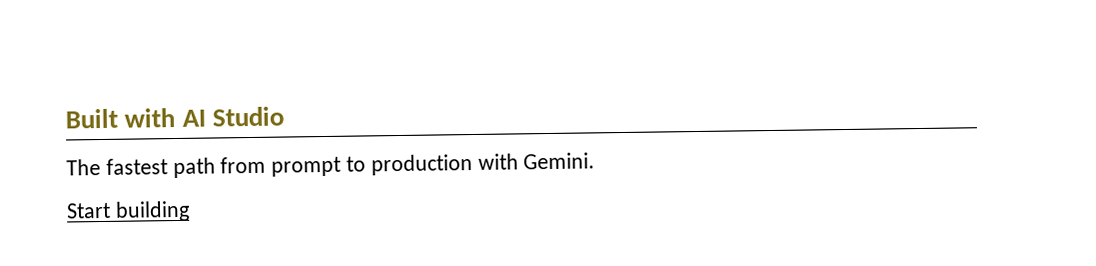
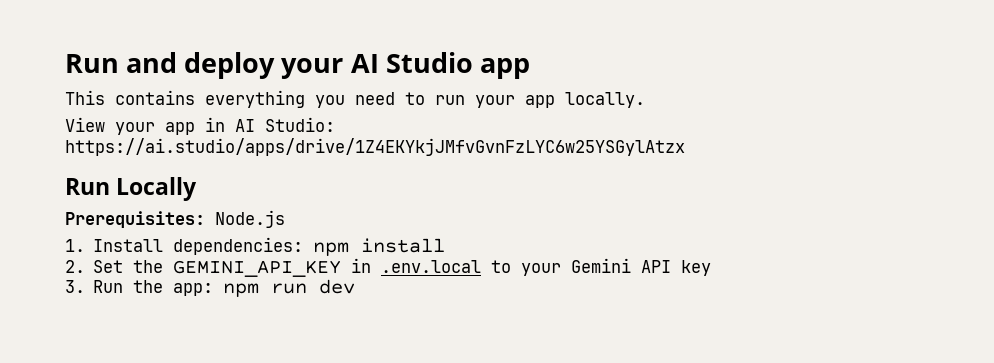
[65,106,285,129] [66,152,596,179] [66,200,190,222] Built with AI Studio // The fastest path from prompt to production with Gemini. // Start building -> [65,52,530,79] [65,90,645,108] [65,117,335,135] [65,138,685,156] [65,177,198,201] [65,210,285,228] [65,237,446,256] [65,258,712,277] [65,279,356,297] Run and deploy your AI Studio app // This contains everything you need to run your app locally. // View your app in AI Studio: https://ai.studio/apps/drive/1Z4EKYkjJMfvGvnFzLYC6w25YSGylAtzx // Run Locally // Prerequisites: Node.js // 1. Install dependencies: npm install // 2. Set the GEMINI_API_KEY in .env.local to your Gemini API key // 3. Run the app: npm run dev

